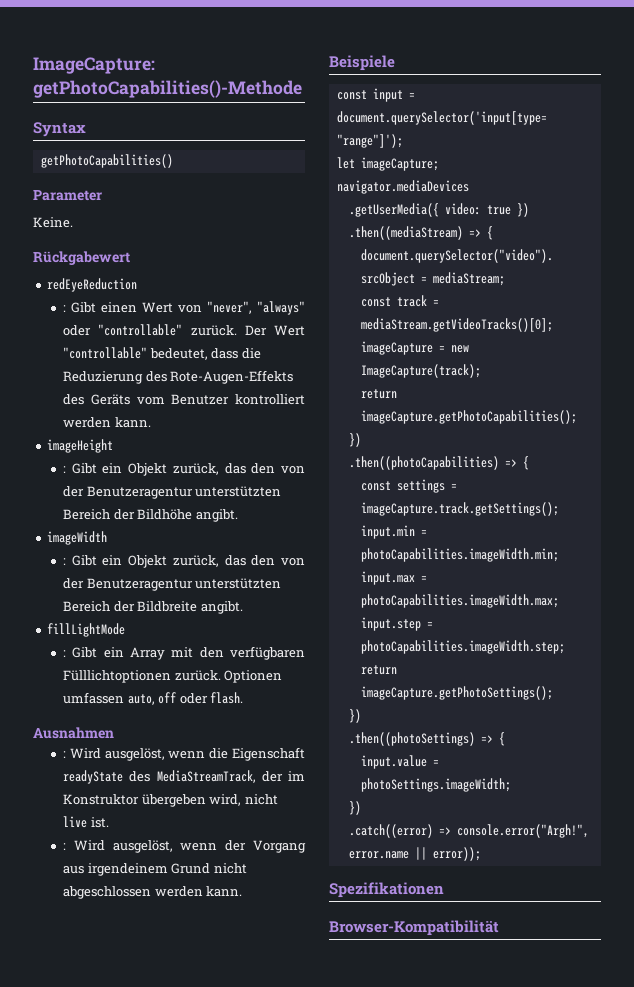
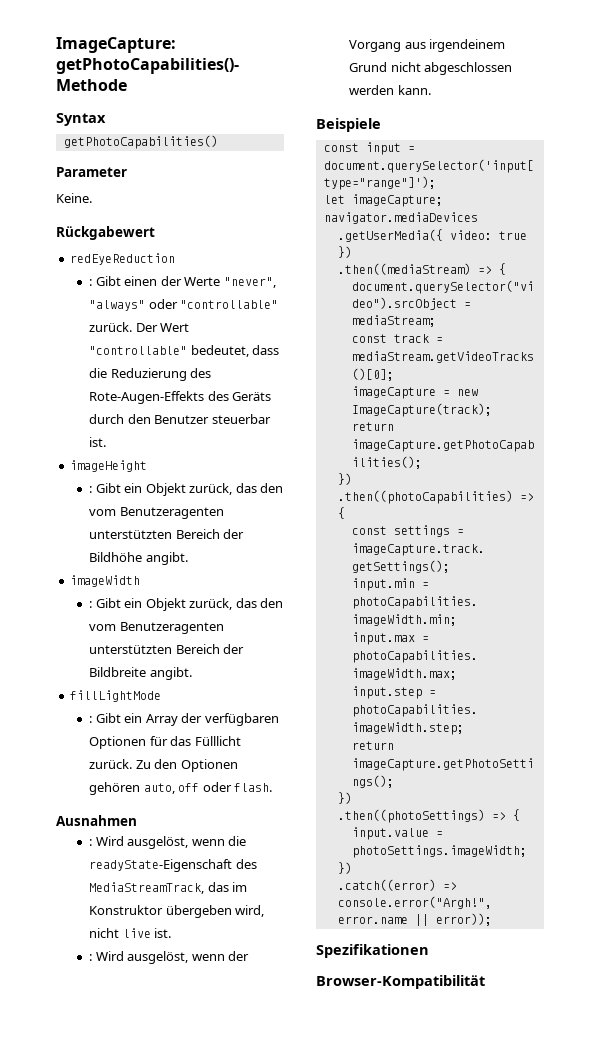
[142,302,203,313] Wert von -> [160,276,221,286] der Werte
[136,394,305,405] [63,417,151,428] vom Benutzer kontrolliert werden kann. -> [89,414,271,424] [89,437,107,447] durch den Benutzer steuerbar ist.
[280,466,305,474] [63,486,193,499] von der Benutzeragentur -> [89,507,224,519] vom Benutzeragenten
[280,558,305,566] [63,578,193,591] von der Benutzeragentur -> [89,622,224,634] vom Benutzeragenten
[171,646,305,660] [63,670,283,683] [63,692,125,704] mit den verfügbaren Fülllichtoptionen zurück. Optionen umfassen -> [181,713,279,726] [89,736,241,749] [89,759,238,772] [89,782,141,795] der verfügbaren Optionen für das Fülllicht zurück. Zu den Optionen gehören
[231,747,305,761] [63,770,124,784] Eigenschaft readyState -> [89,859,233,872] readyState-Eigenschaft
[261,771,283,782] der -> [207,882,229,892] das

